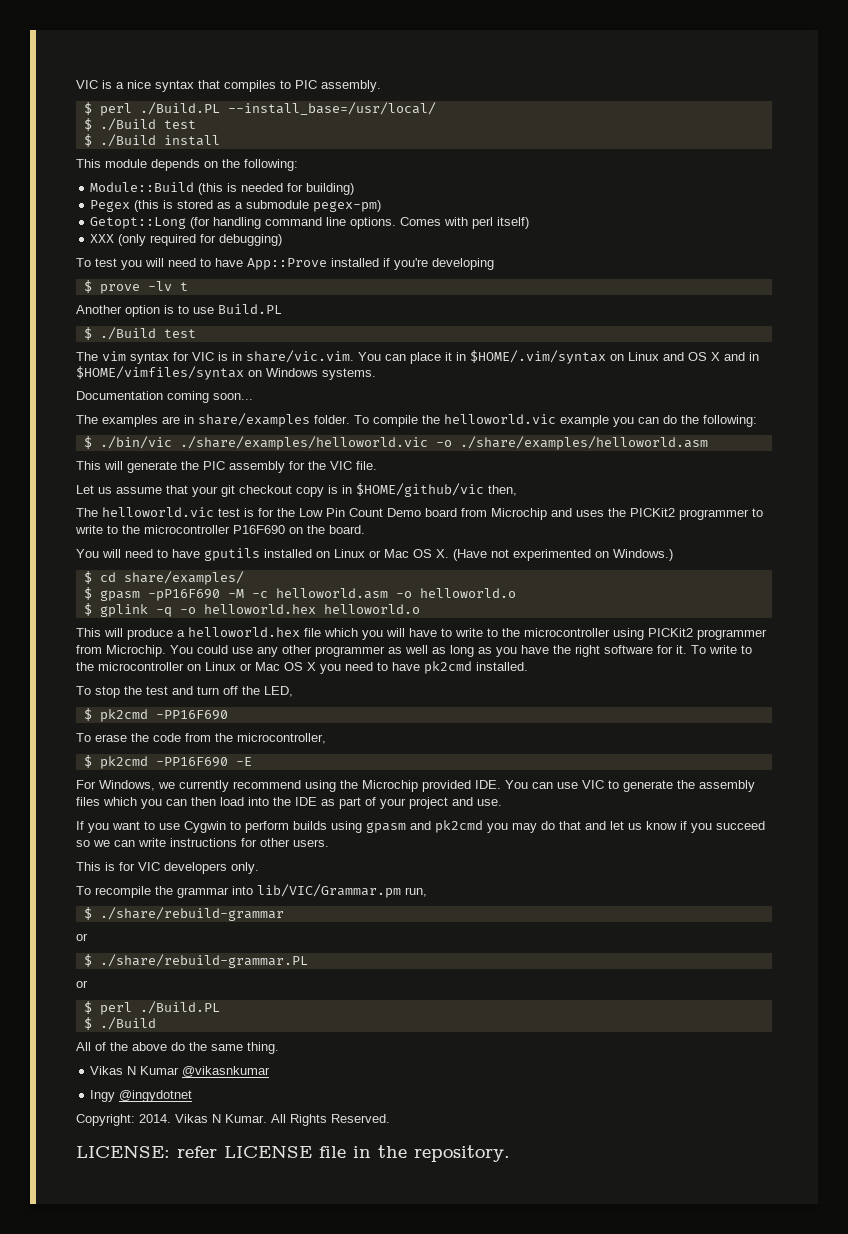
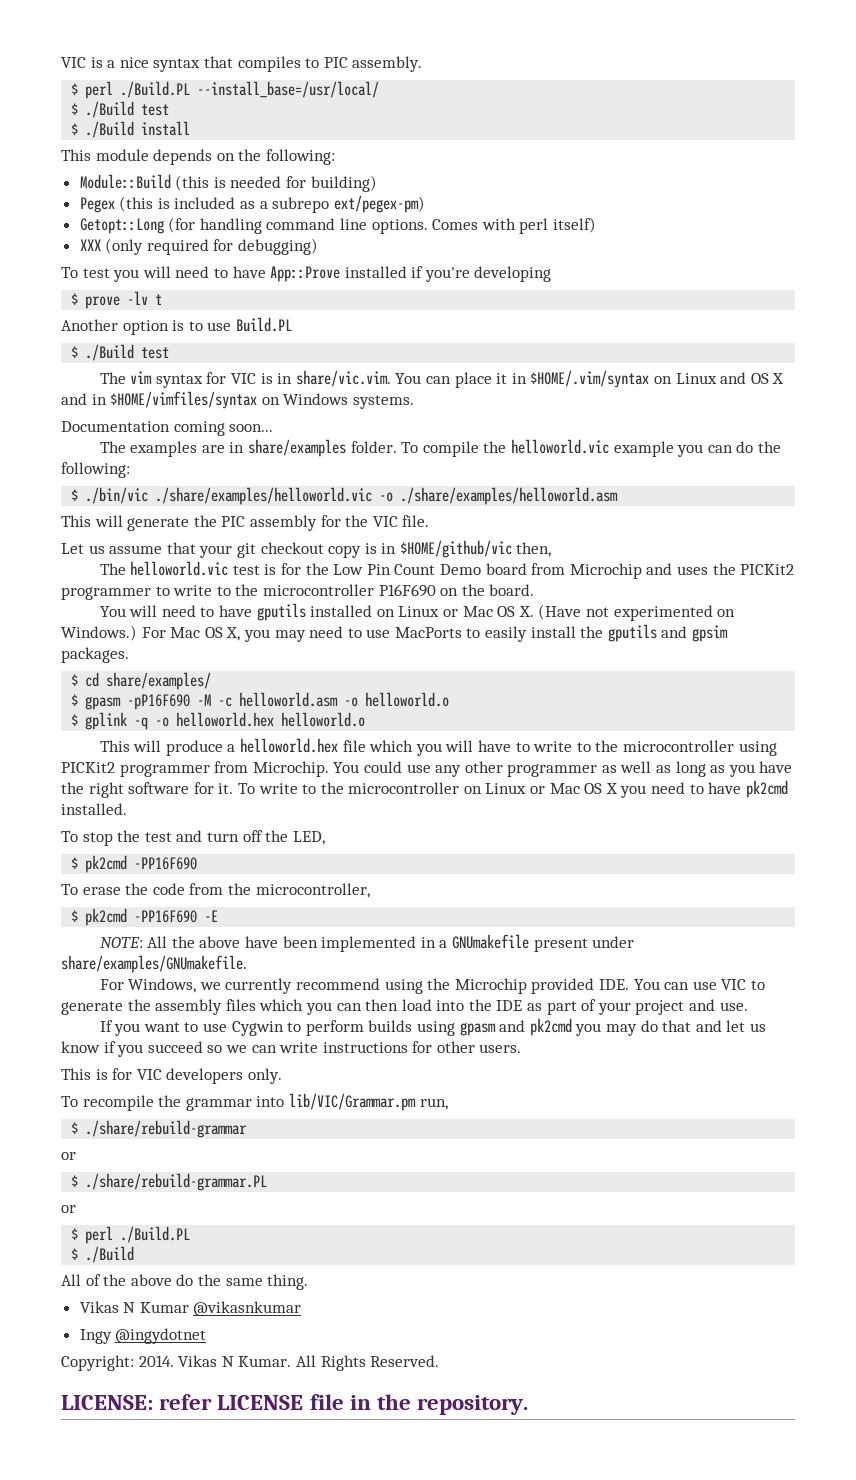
[177,200,214,209] stored -> [174,197,236,209] included
[246,200,382,212] submodule pegex-pm) -> [272,195,425,213] subrepo ext/pegex-pm)
(673, 555) none -> [141,624,729,642] [61,647,129,663] For Mac OS X, you may need to use MacPorts to easily install the gputils and gpsim packages.
(252, 761) none -> [99,934,635,952] [61,955,247,973] // NOTE: All the above have been implemented in a GNUmakefile present under share/examples/GNUmakefile.

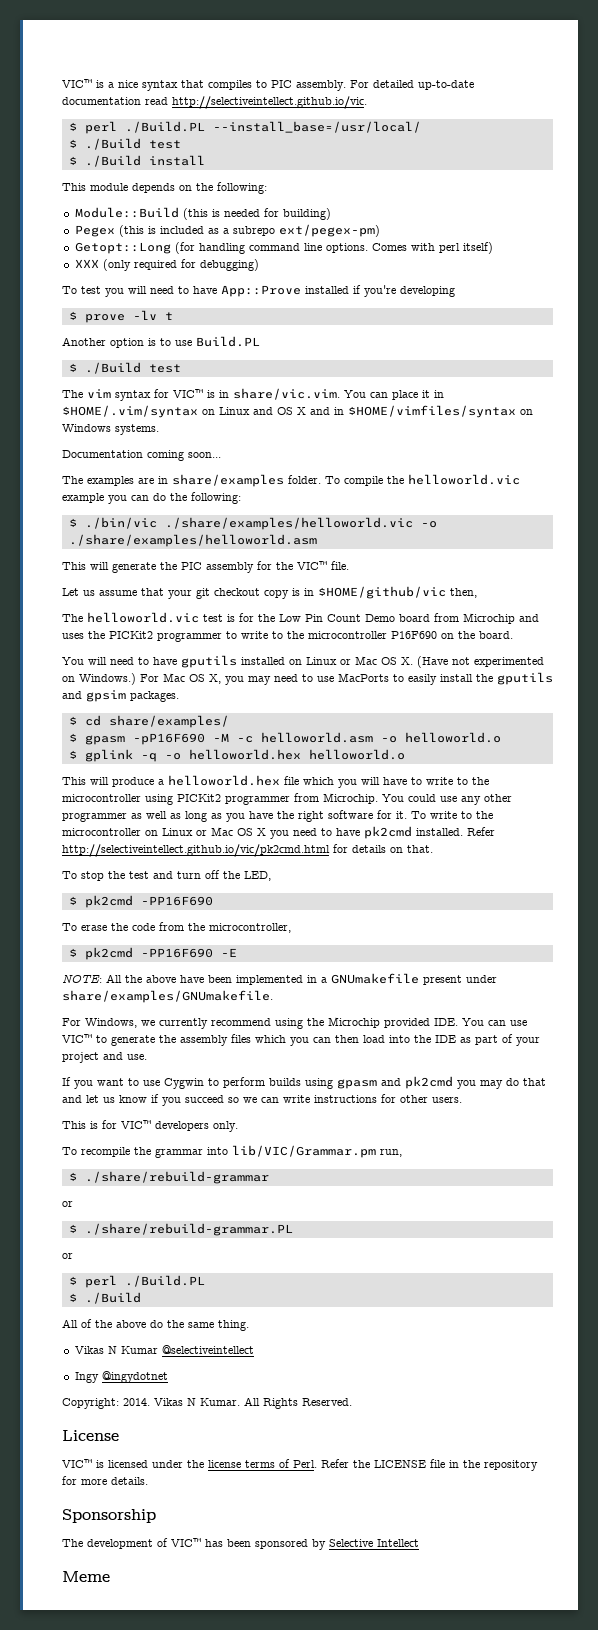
[61,57,86,68] VIC -> [62,79,92,88] VIC™
(423, 64) none -> [350,80,474,90] [62,96,367,109] For detailed up-to-date documentation read http://selectiveintellect.github.io/vic.
[231,373,257,384] VIC -> [173,389,203,398] VIC™
[372,516,398,527] VIC -> [297,561,327,570] VIC™
(127, 809) none -> [467,827,495,836] [62,844,433,857] Refer http://selectiveintellect.github.io/vic/pk2cmd.html for details on that.
[721,979,747,990] VIC -> [62,1034,92,1043] VIC™
[136,1069,162,1080] VIC -> [121,1120,151,1129] VIC™
[193,1301,302,1316] @vikasnkumar -> [161,1345,254,1354] @selectiveintellect
[61,1394,529,1415] LICENSE: refer LICENSE file in the repository. -> [62,1430,119,1441] [62,1459,538,1471] [62,1476,148,1485] [62,1509,156,1523] [62,1538,419,1550] [62,1571,110,1582] License // VIC™ is licensed under the license terms of Perl. Refer the LICENSE file in the repository for more details. // Sponsorship // The development of VIC™ has been sponsored by Selective Intellect // Meme

